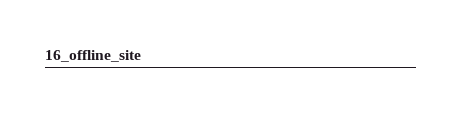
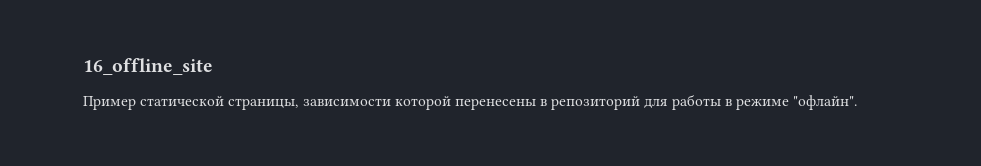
(141, 56) none -> [83,94,858,110] // Пример статической страницы, зависимости которой перенесены в репозиторий для работы в режиме "офлайн".

